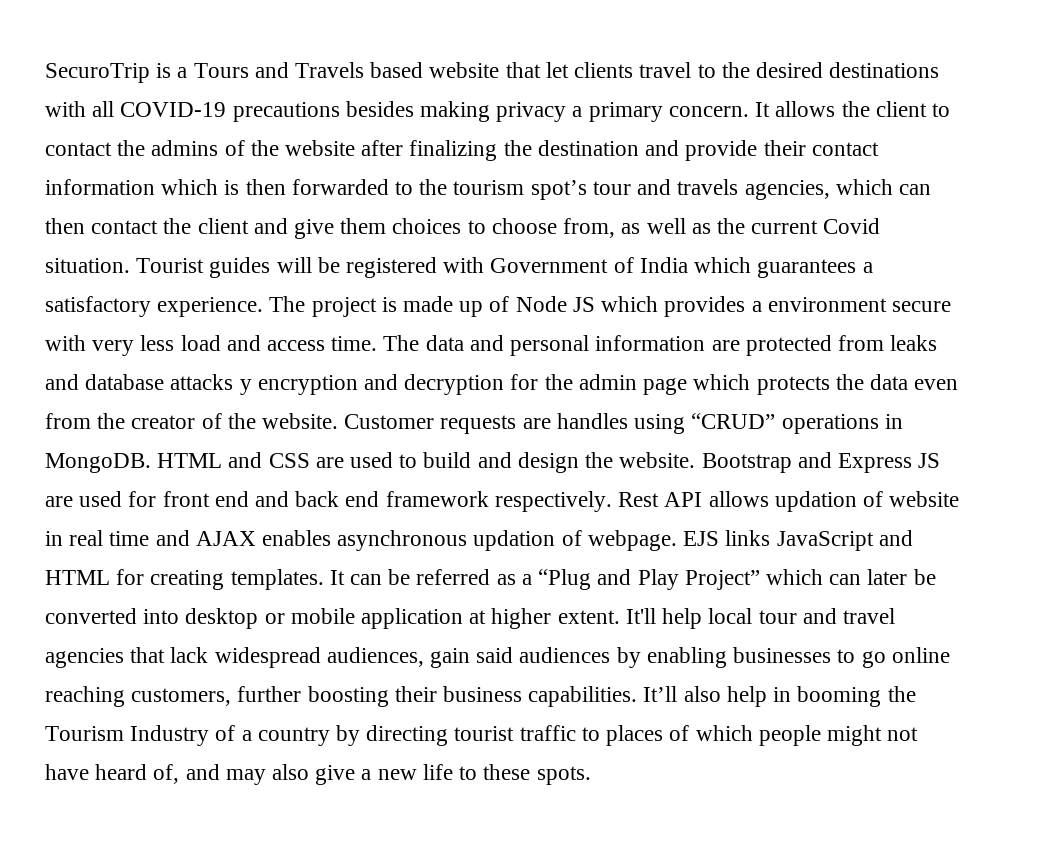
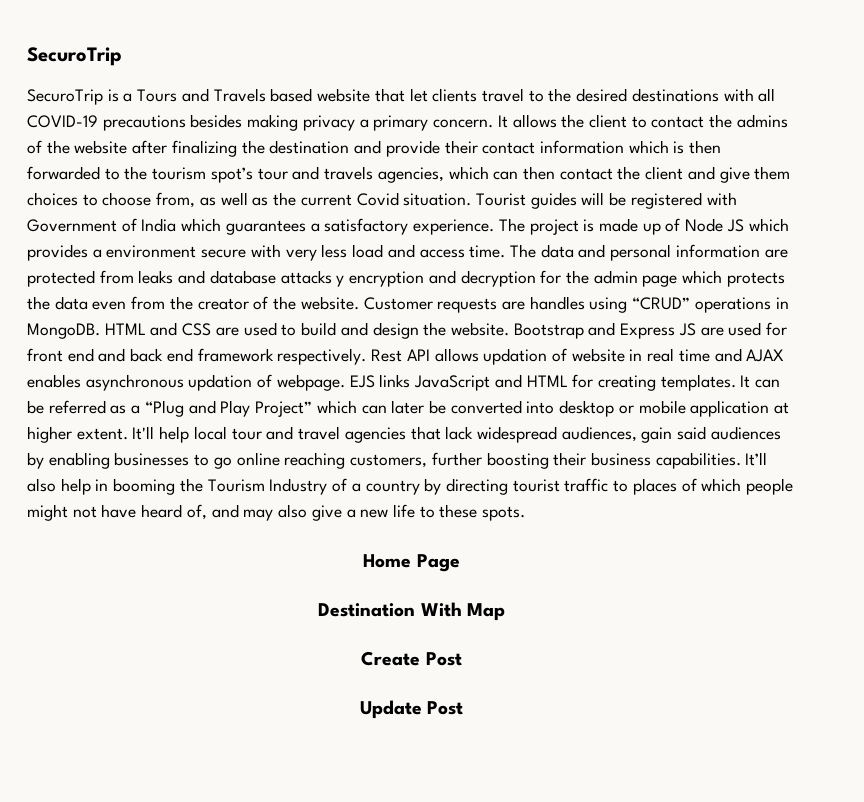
[45,63,150,83] SecuroTrip -> [27,47,122,66] [27,89,103,105] SecuroTrip // SecuroTrip
(591, 775) none -> [363,554,460,572] [318,602,505,621] [361,651,462,666] [359,700,464,719] // Home Page // Destination With Map // Create Post // Update Post

